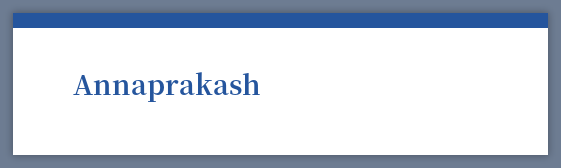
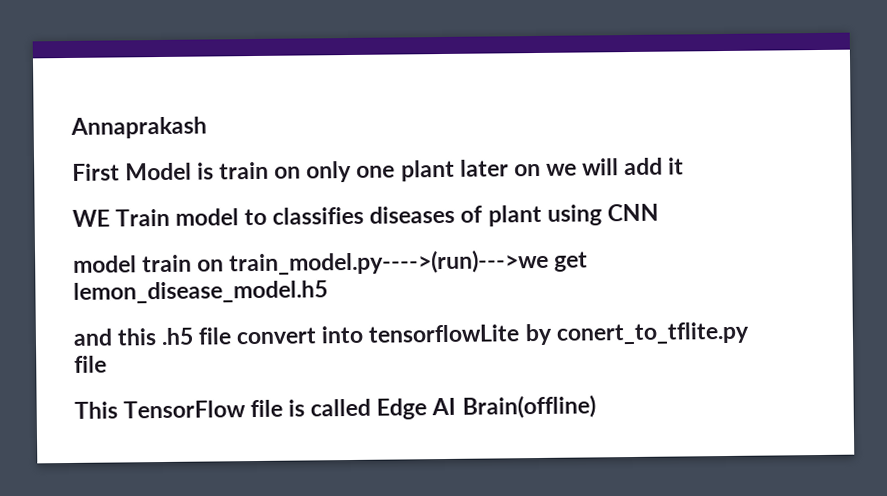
(261, 87) none -> [72,157,684,183] [72,203,659,227] [73,248,589,276] [73,280,328,304] [73,321,750,346] [74,355,107,373] [74,394,596,420] // First Model is train on only one plant later on we will add it // WE Train model to classifies diseases of plant using CNN // model train on train_model.py---->(run)--->we get lemon_disease_model.h5 // and this .h5 file convert into tensorflowLite by conert_to_tflite.py file // This TensorFlow file is called Edge AI Brain(offline)

